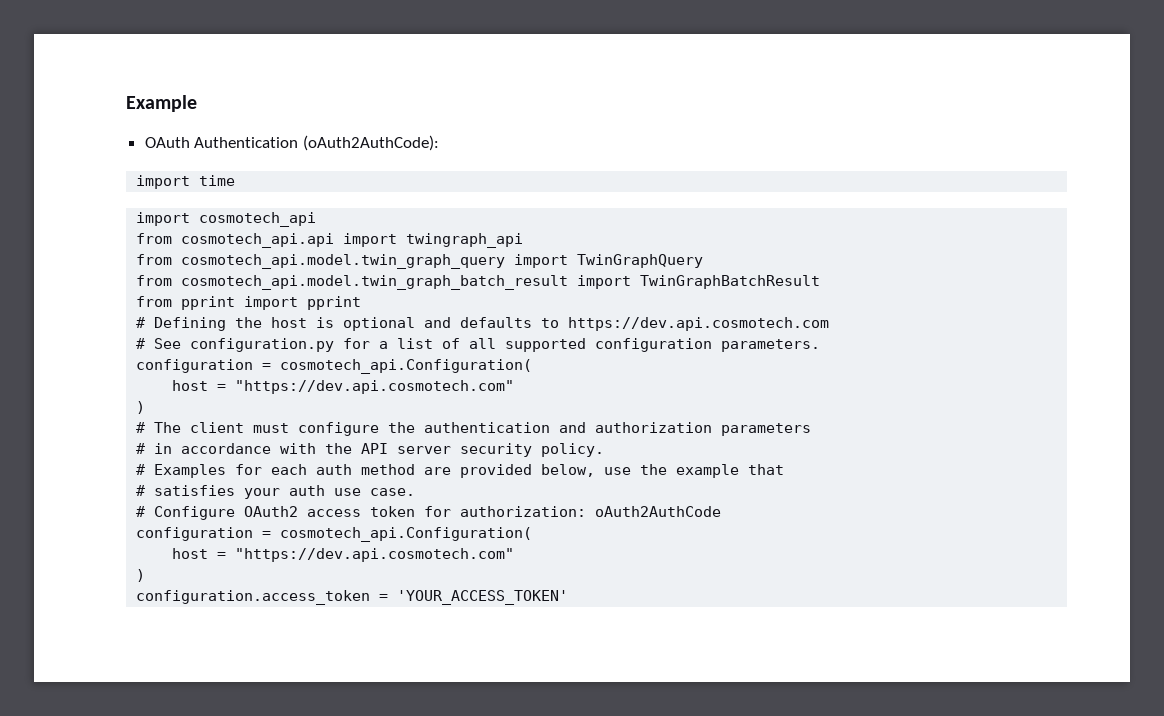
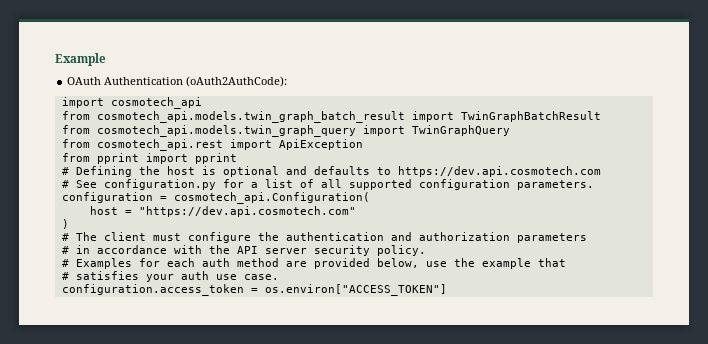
[136,175,236,189] // import time -> (288, 81) none
[181,233,524,248] [136,254,506,269] cosmotech_api.api import twingraph_api // from cosmotech_api.model.twin_graph_query -> [96,111,601,123] [61,125,356,137] cosmotech_api.models.twin_graph_batch_result import TwinGraphBatchResult // from cosmotech_api.models.twin_graph_query
[181,275,821,290] cosmotech_api.model.twin_graph_batch_result import TwinGraphBatchResult -> [96,139,363,151] cosmotech_api.rest import ApiException
[136,506,722,520] [136,527,533,542] [172,548,515,562] [136,569,146,582] // # Configure OAuth2 access token for authorization: oAuth2AuthCode // configuration = cosmotech_api.Configuration( // host = "https://dev.api.cosmotech.com" // ) -> (279, 277) none
[397,590,569,605] 'YOUR_ACCESS_TOKEN' -> [264,284,447,296] os.environ["ACCESS_TOKEN"]

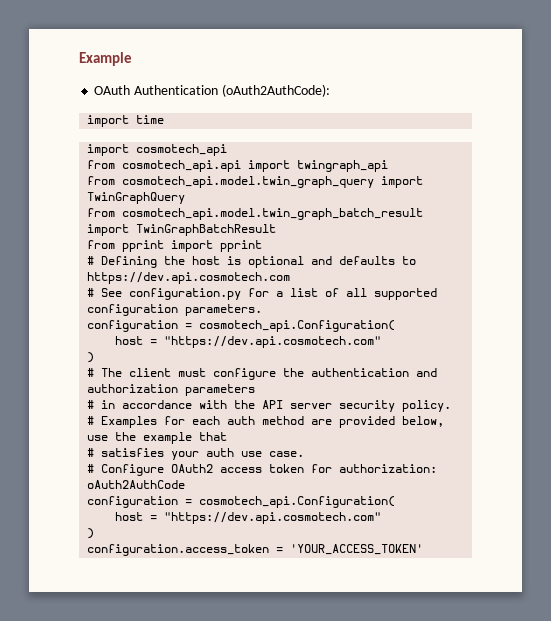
(288, 81) none -> [87,115,165,127] // import time
[96,111,601,123] [61,125,356,137] cosmotech_api.models.twin_graph_batch_result import TwinGraphBatchResult // from cosmotech_api.models.twin_graph_query -> [122,160,389,172] [87,176,375,188] cosmotech_api.api import twingraph_api // from cosmotech_api.model.twin_graph_query
[96,139,363,151] cosmotech_api.rest import ApiException -> [122,208,424,220] [87,224,277,236] cosmotech_api.model.twin_graph_batch_result import TwinGraphBatchResult
(279, 277) none -> [87,464,438,476] [87,480,186,489] [87,496,396,508] [115,512,382,524] [87,528,95,539] // # Configure OAuth2 access token for authorization: oAuth2AuthCode // configuration = cosmotech_api.Configuration( // host = "https://dev.api.cosmotech.com" // )
[264,284,447,296] os.environ["ACCESS_TOKEN"] -> [290,544,424,555] 'YOUR_ACCESS_TOKEN'

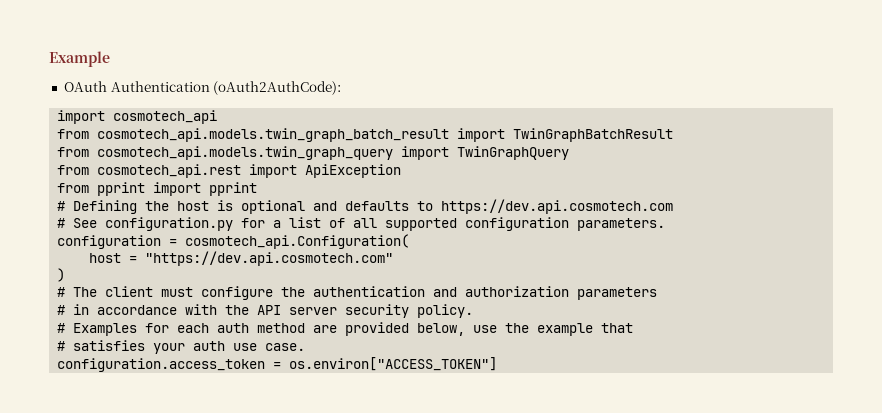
[87,115,165,127] // import time -> (342, 88) none
[122,160,389,172] [87,176,375,188] cosmotech_api.api import twingraph_api // from cosmotech_api.model.twin_graph_query -> [97,128,674,142] [57,146,394,160] cosmotech_api.models.twin_graph_batch_result import TwinGraphBatchResult // from cosmotech_api.models.twin_graph_query
[122,208,424,220] [87,224,277,236] cosmotech_api.model.twin_graph_batch_result import TwinGraphBatchResult -> [97,164,402,178] cosmotech_api.rest import ApiException
[87,464,438,476] [87,480,186,489] [87,496,396,508] [115,512,382,524] [87,528,95,539] // # Configure OAuth2 access token for authorization: oAuth2AuthCode // configuration = cosmotech_api.Configuration( // host = "https://dev.api.cosmotech.com" // ) -> (306, 347) none
[290,544,424,555] 'YOUR_ACCESS_TOKEN' -> [289,357,498,371] os.environ["ACCESS_TOKEN"]

